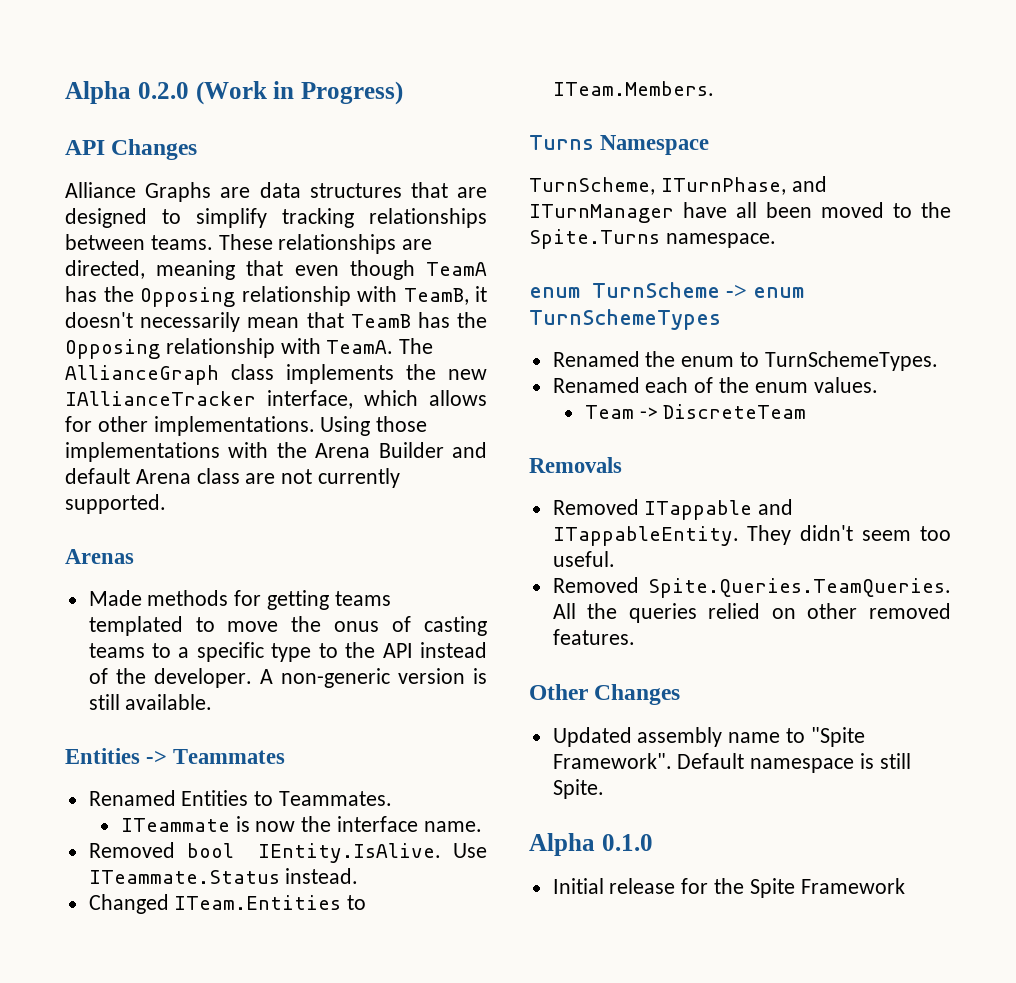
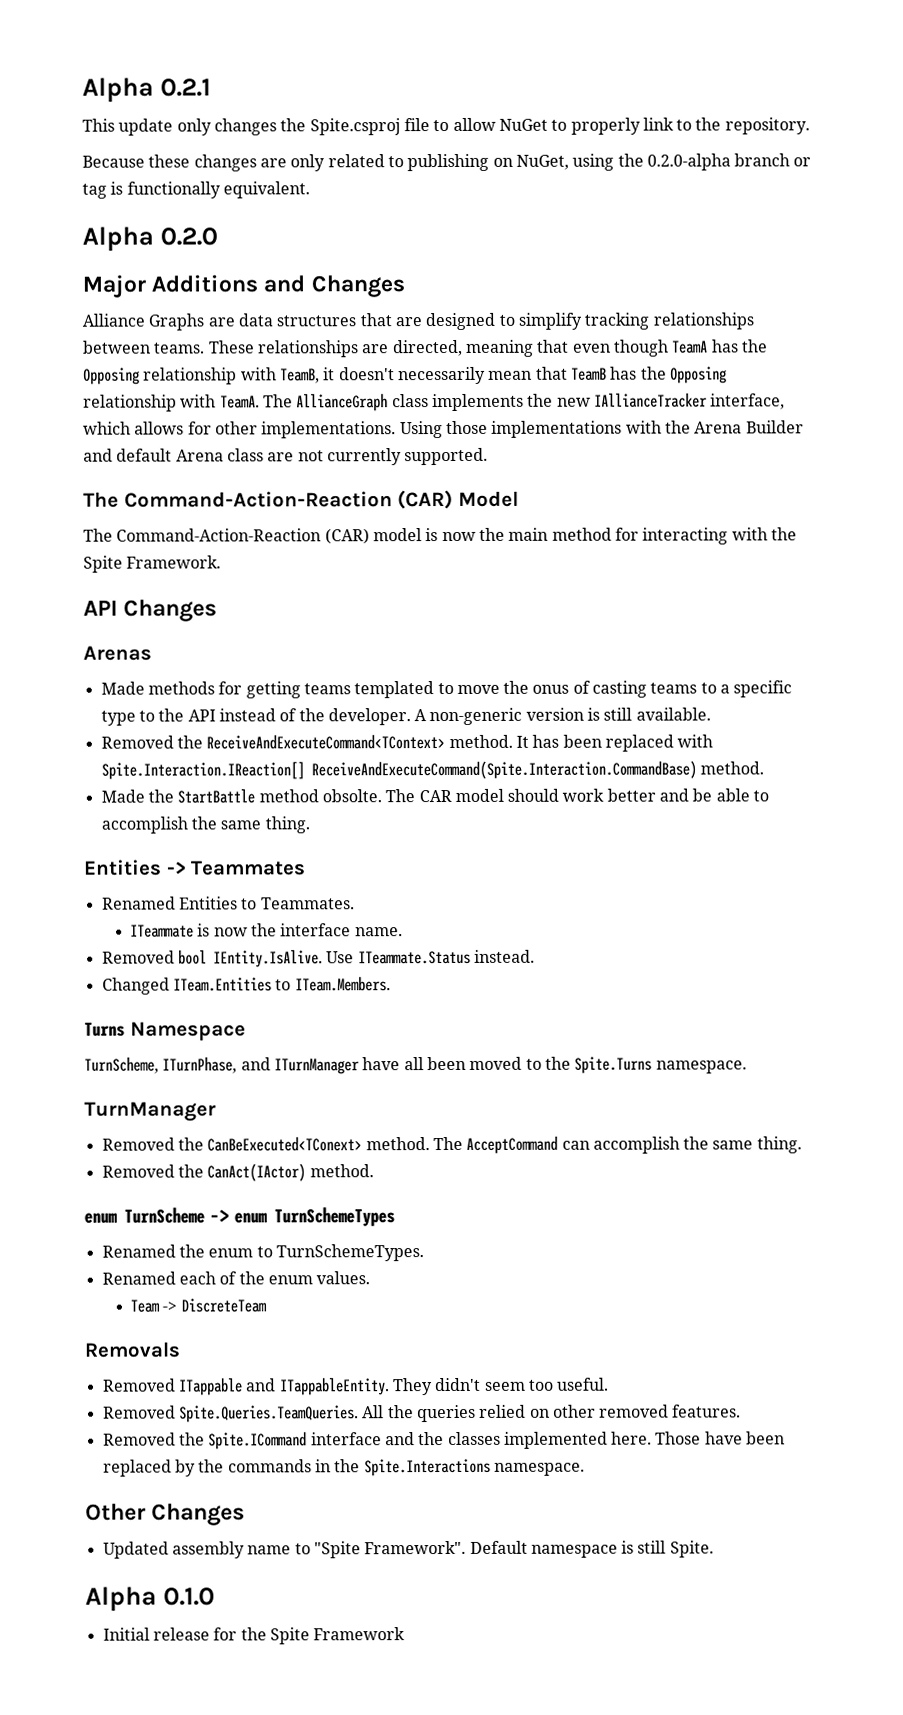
[65,81,403,105] [65,140,105,155] Alpha 0.2.0 (Work in Progress) // API -> [82,77,211,103] [82,117,810,136] [82,153,812,172] [82,181,310,199] [82,226,218,252] [82,274,306,298] Alpha 0.2.1 // This update only changes the Spite.csproj file to allow NuGet to properly link to the repository. // Because these changes are only related to publishing on NuGet, using the 0.2.0-alpha branch or tag is functionally equivalent. // Alpha 0.2.0 // Major Additions and
(166, 504) none -> [83,489,519,510] [83,527,797,545] [83,555,222,573] [83,599,218,622] // The Command-Action-Reaction (CAR) Model // The Command-Action-Reaction (CAR) model is now the main method for interacting with the Spite Framework. // API Changes
(213, 702) none -> [100,734,714,752] [100,760,764,780] [100,788,770,804] [100,816,310,834] // Removed the ReceiveAndExecuteCommand<TContext> method. It has been replaced with Spite.Interaction.IReaction[] ReceiveAndExecuteCommand(Spite.Interaction.CommandBase) method. // Made the StartBattle method obsolte. The CAR model should work better and be able to accomplish the same thing.
(776, 240) none -> [84,1101,216,1122] [101,1135,802,1154] [101,1163,374,1182] // TurnManager // Removed the CanBeExecuted<TConext> method. The AcceptCommand can accomplish the same thing. // Removed the CanAct(IActor) method.
(635, 637) none -> [102,1431,786,1450] [102,1458,585,1477] // Removed the Spite.ICommand interface and the classes implemented here. Those have been replaced by the commands in the Spite.Interactions namespace.

